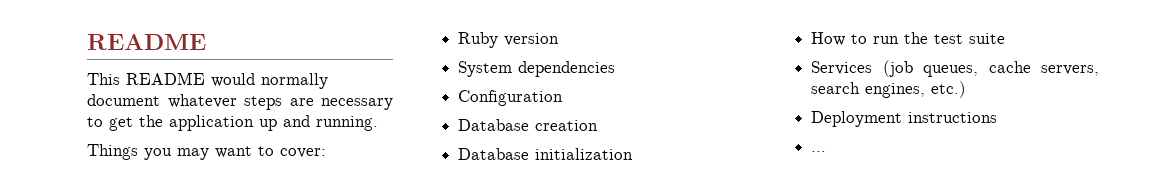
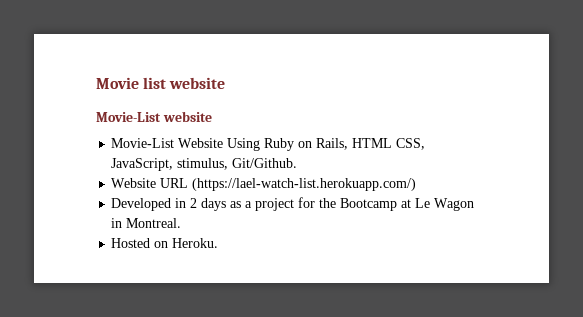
[87,34,206,50] [87,72,328,89] [87,94,393,110] [87,115,378,131] [87,144,326,160] [458,32,560,48] [458,61,616,77] [458,90,564,106] [458,119,599,131] [458,148,634,160] [811,32,1006,46] [811,60,1099,77] [811,81,967,98] [811,111,998,127] [811,151,827,152] README // This README would normally document whatever steps are necessary to get the application up and running. // Things you may want to cover: // Ruby version // System dependencies // Configuration // Database creation // Database initialization // How to run the test suite // Services (job queues, cache servers, search engines, etc.) // Deployment instructions // ... -> [96,77,226,89] [96,111,212,122] [111,138,426,151] [111,158,298,171] [111,178,417,191] [111,197,475,211] [111,218,182,228] [111,238,219,248] Movie list website // Movie-List website // Movie-List Website Using Ruby on Rails, HTML CSS, JavaScript, stimulus, Git/Github. // Website URL (https://lael-watch-list.herokuapp.com/) // Developed in 2 days as a project for the Bootcamp at Le Wagon in Montreal. // Hosted on Heroku.

